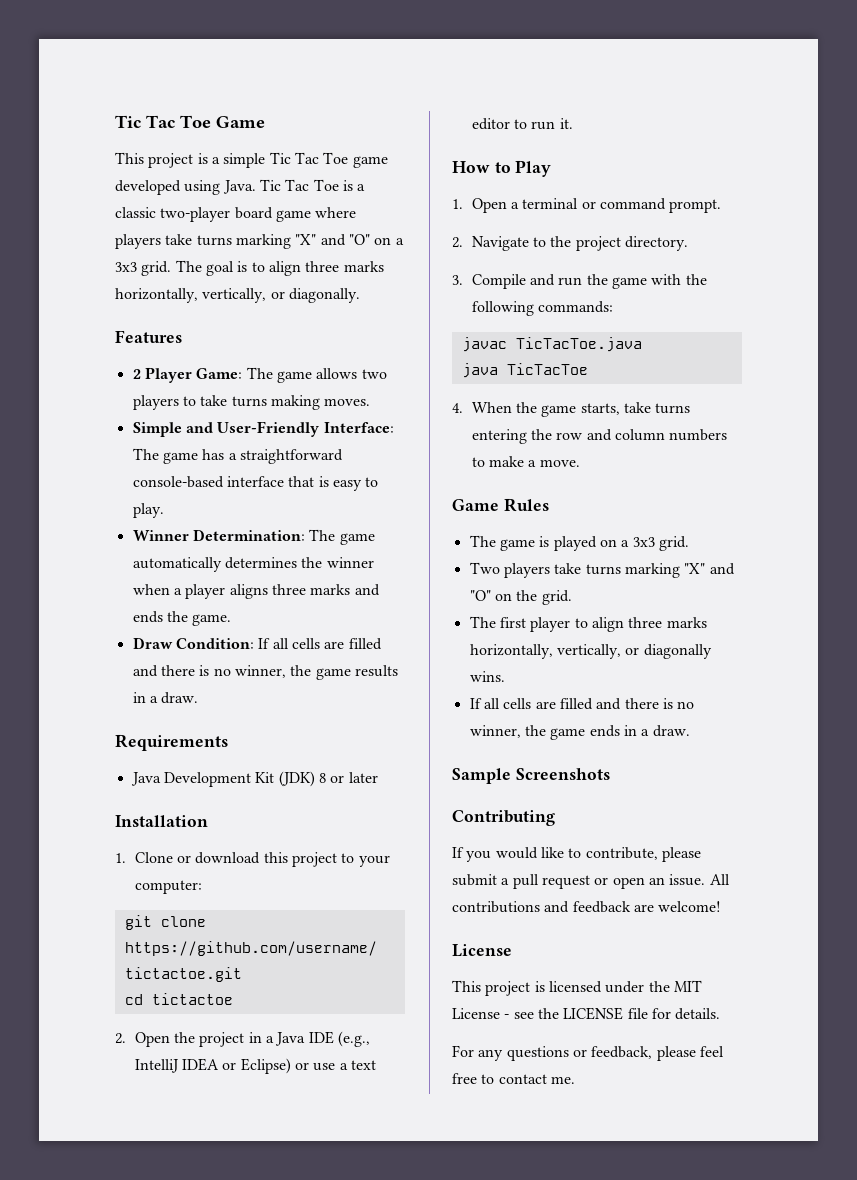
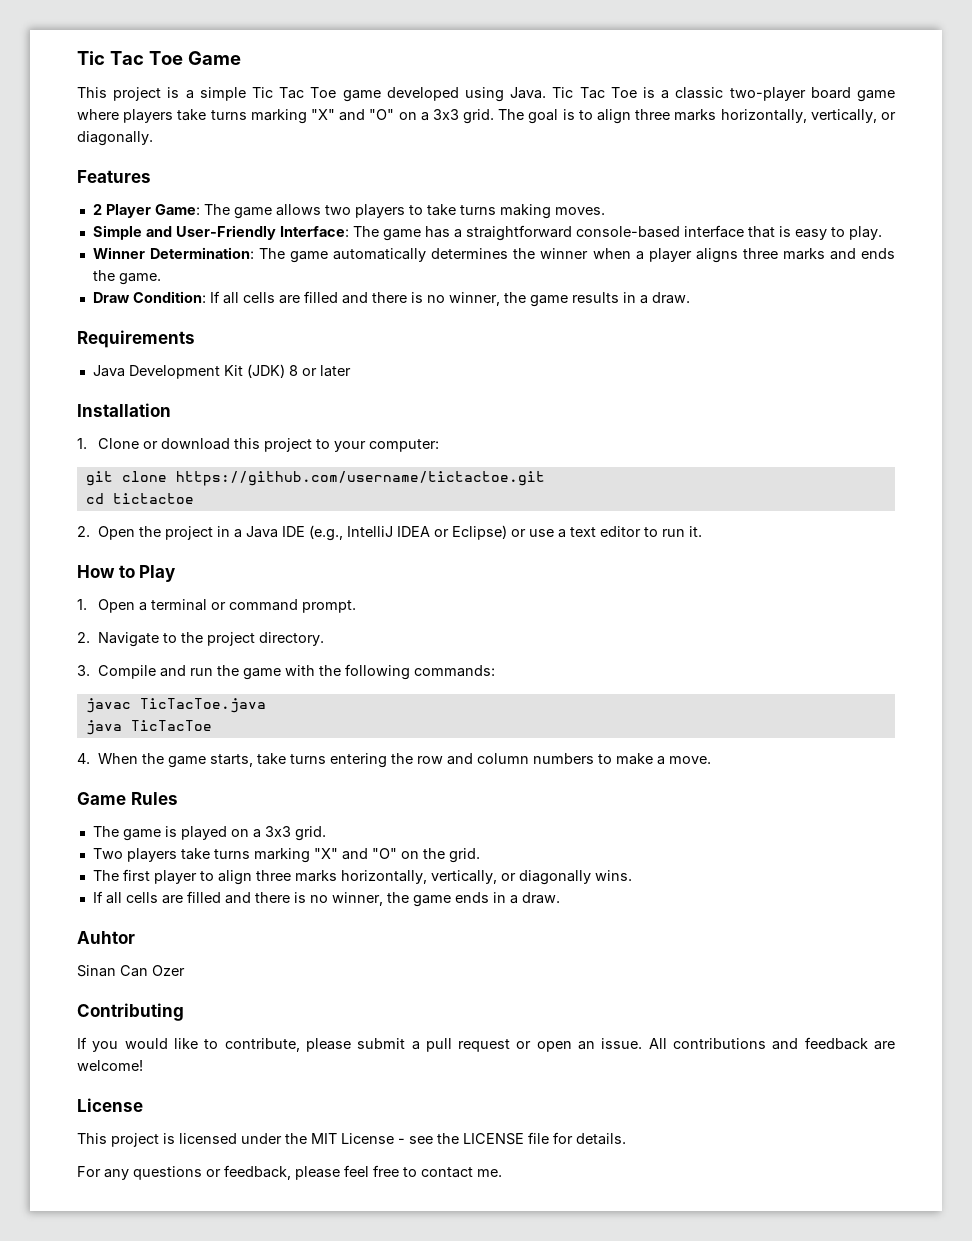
[452,768,610,784] Sample Screenshots -> [77,931,135,944] [77,965,185,977] Auhtor // Sinan Can Ozer

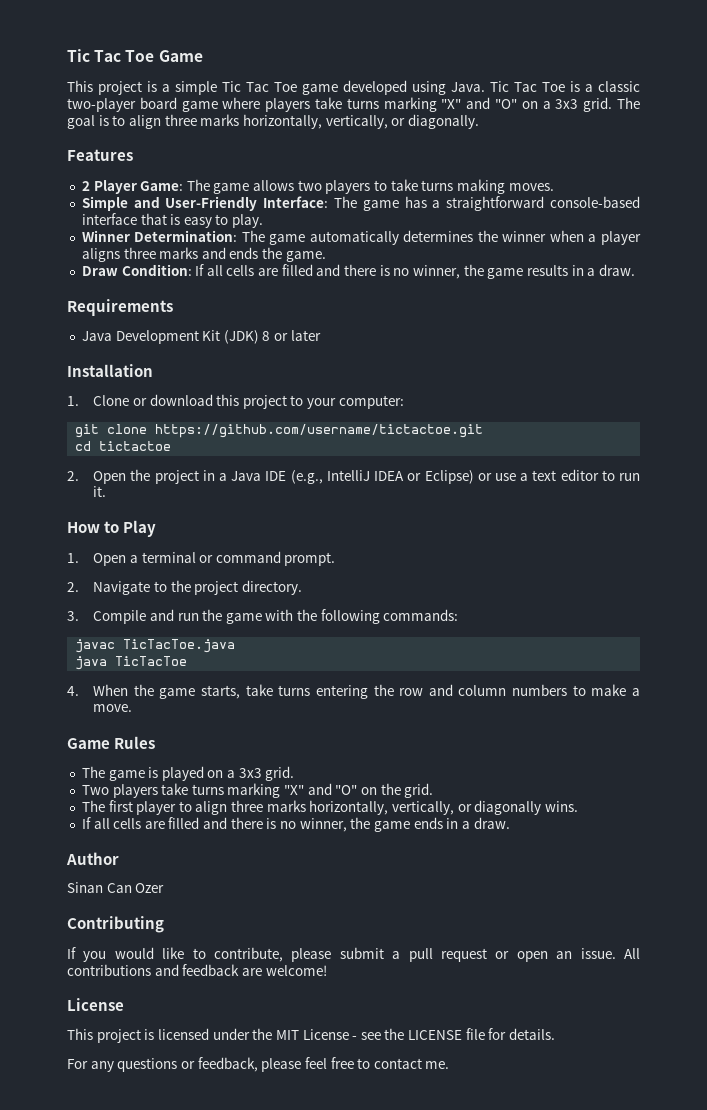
[77,931,135,944] Auhtor -> [66,852,119,865] Author

